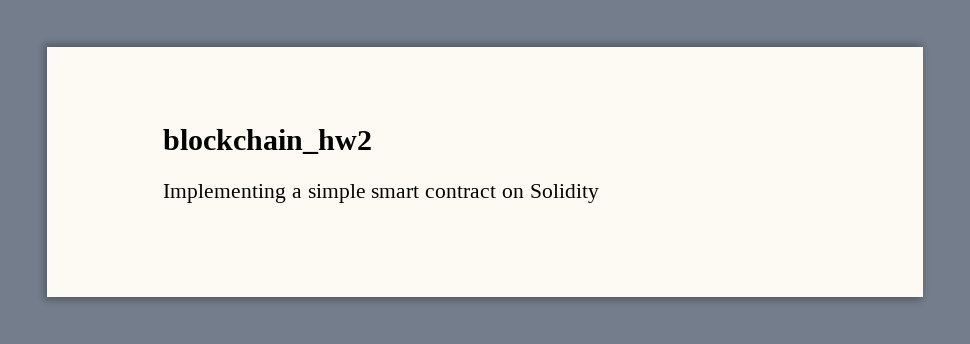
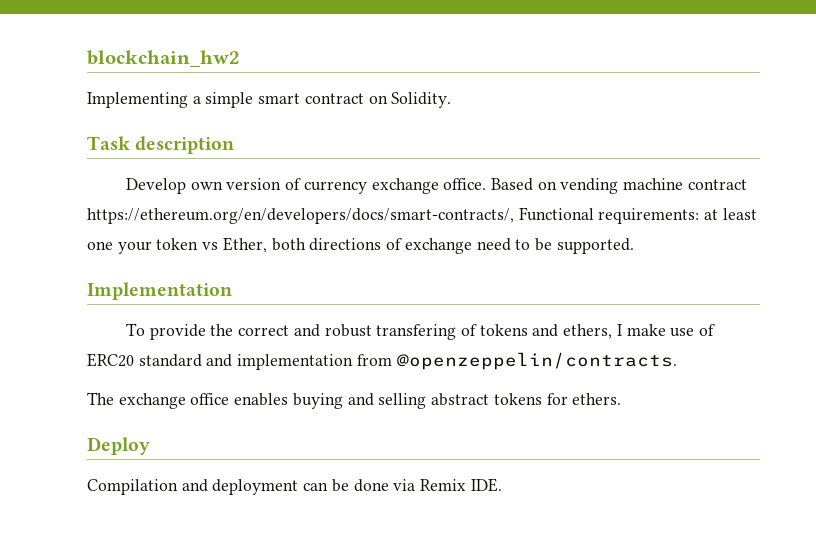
[529,184,599,203] Solidity -> [391,92,452,108] [87,136,235,154] [125,178,747,194] [87,207,757,224] [87,237,634,254] [87,282,232,300] [125,323,716,340] [87,352,677,370] [87,392,622,409] [87,437,150,455] [87,478,502,495] Solidity. // Task description // Develop own version of currency exchange office. Based on vending machine contract https://ethereum.org/en/developers/docs/smart-contracts/, Functional requirements: at least one your token vs Ether, both directions of exchange need to be supported. // Implementation // To provide the correct and robust transfering of tokens and ethers, I make use of ERC20 standard and implementation from @openzeppelin/contracts. // The exchange office enables buying and selling abstract tokens for ethers. // Deploy // Compilation and deployment can be done via Remix IDE.

